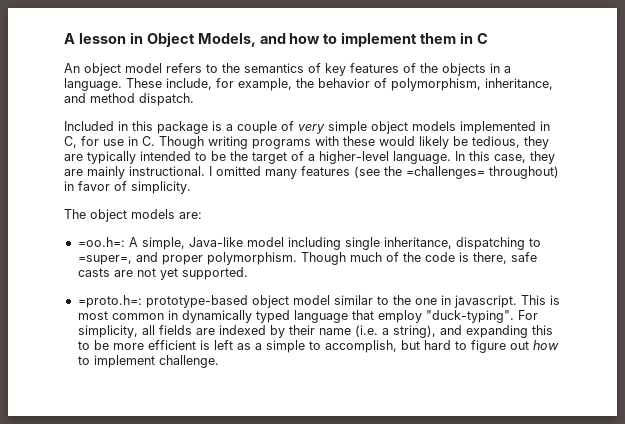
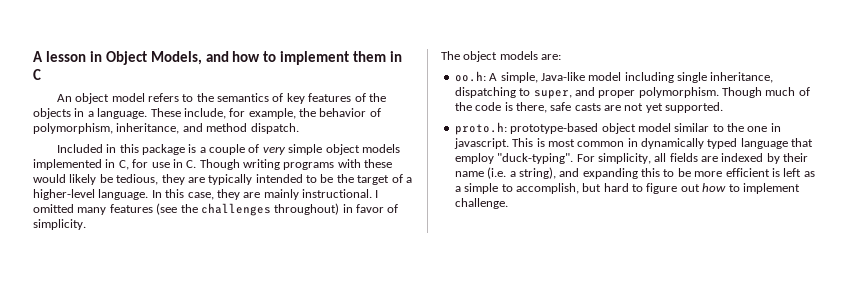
[406,166,485,179] =challenges= -> [200,203,271,216] challenges
[77,237,125,247] =oo.h=: -> [454,71,486,82] oo.h:
[77,255,132,265] =super=, -> [533,90,572,99] super,
[77,295,142,308] =proto.h=: -> [454,122,507,135] proto.h:

